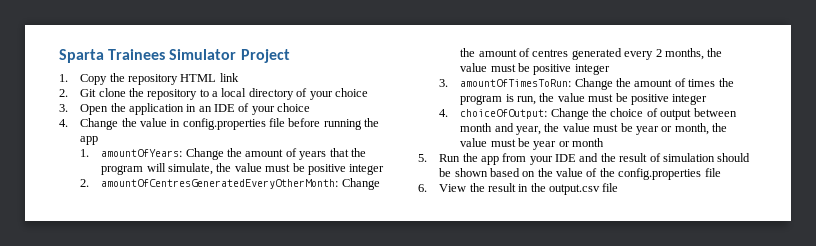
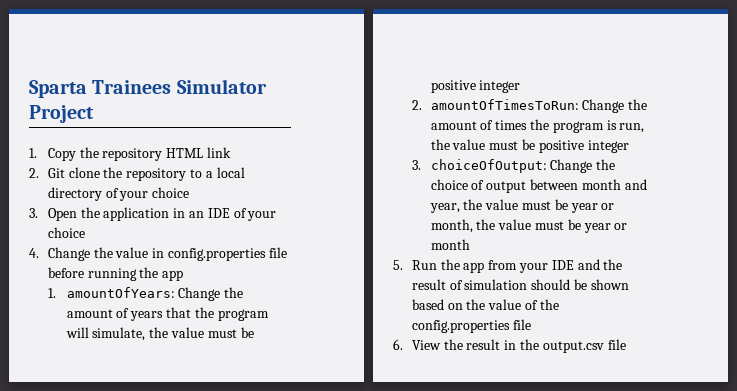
[101,178,380,190] [460,48,723,60] [460,63,610,75] [439,79,449,87] amountOfCentresGeneratedEveryOtherMonth: Change the amount of centres generated every 2 months, the value must be positive integer // 3. -> (422, 105) none
[439,109,449,117] 4. -> [411,160,421,170] 3.

